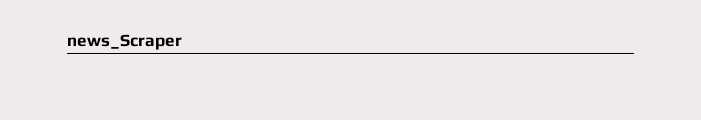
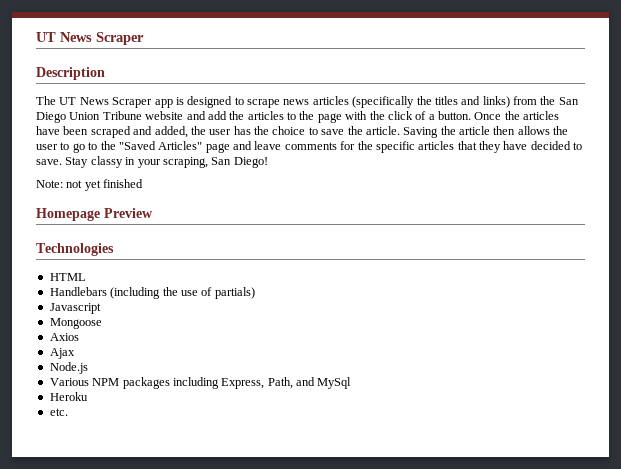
[67,34,182,50] news_Scraper -> [36,32,144,45] [36,67,105,80] [36,96,579,108] [36,111,560,123] [36,126,569,138] [36,141,583,153] [36,156,268,168] [36,179,144,191] [36,208,153,221] [36,243,114,256] [49,273,86,281] [49,287,255,299] [49,303,101,314] [49,318,102,329] [49,333,79,341] [49,348,75,359] [49,362,88,374] [49,377,352,389] [49,392,88,401] [49,408,68,416] UT News Scraper // Description // The UT News Scraper app is designed to scrape news articles (specifically the titles and links) from the San Diego Union Tribune website and add the articles to the page with the click of a button. Once the articles have been scraped and added, the user has the choice to save the article. Saving the article then allows the user to go to the "Saved Articles" page and leave comments for the specific articles that they have decided to save. Stay classy in your scraping, San Diego! // Note: not yet finished // Homepage Preview // Technologies // HTML // Handlebars (including the use of partials) // Javascript // Mongoose // Axios // Ajax // Node.js // Various NPM packages including Express, Path, and MySql // Heroku // etc.

